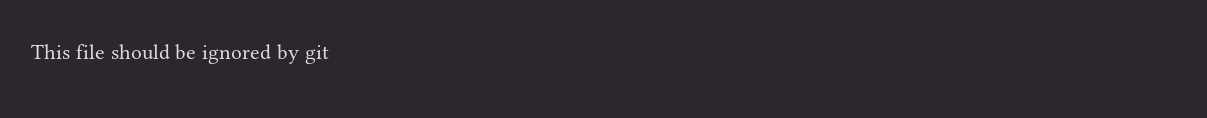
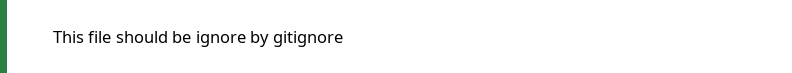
[202,44,329,64] ignored by git -> [195,31,343,47] ignore by gitignore

